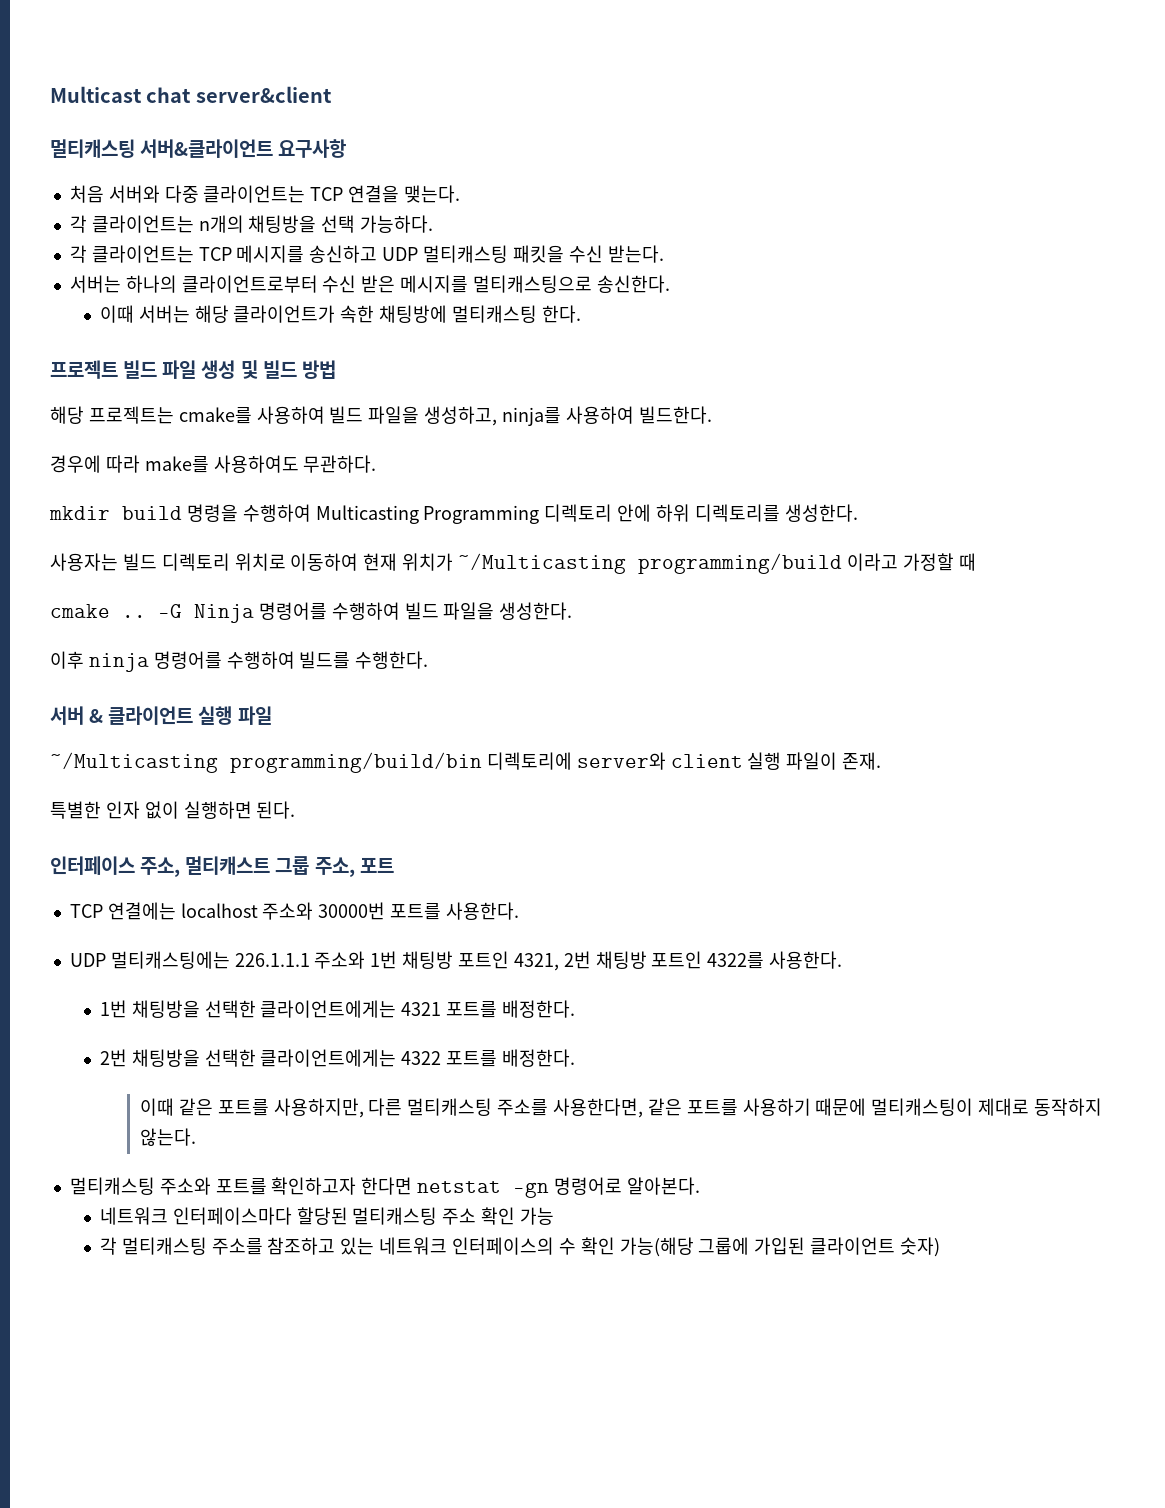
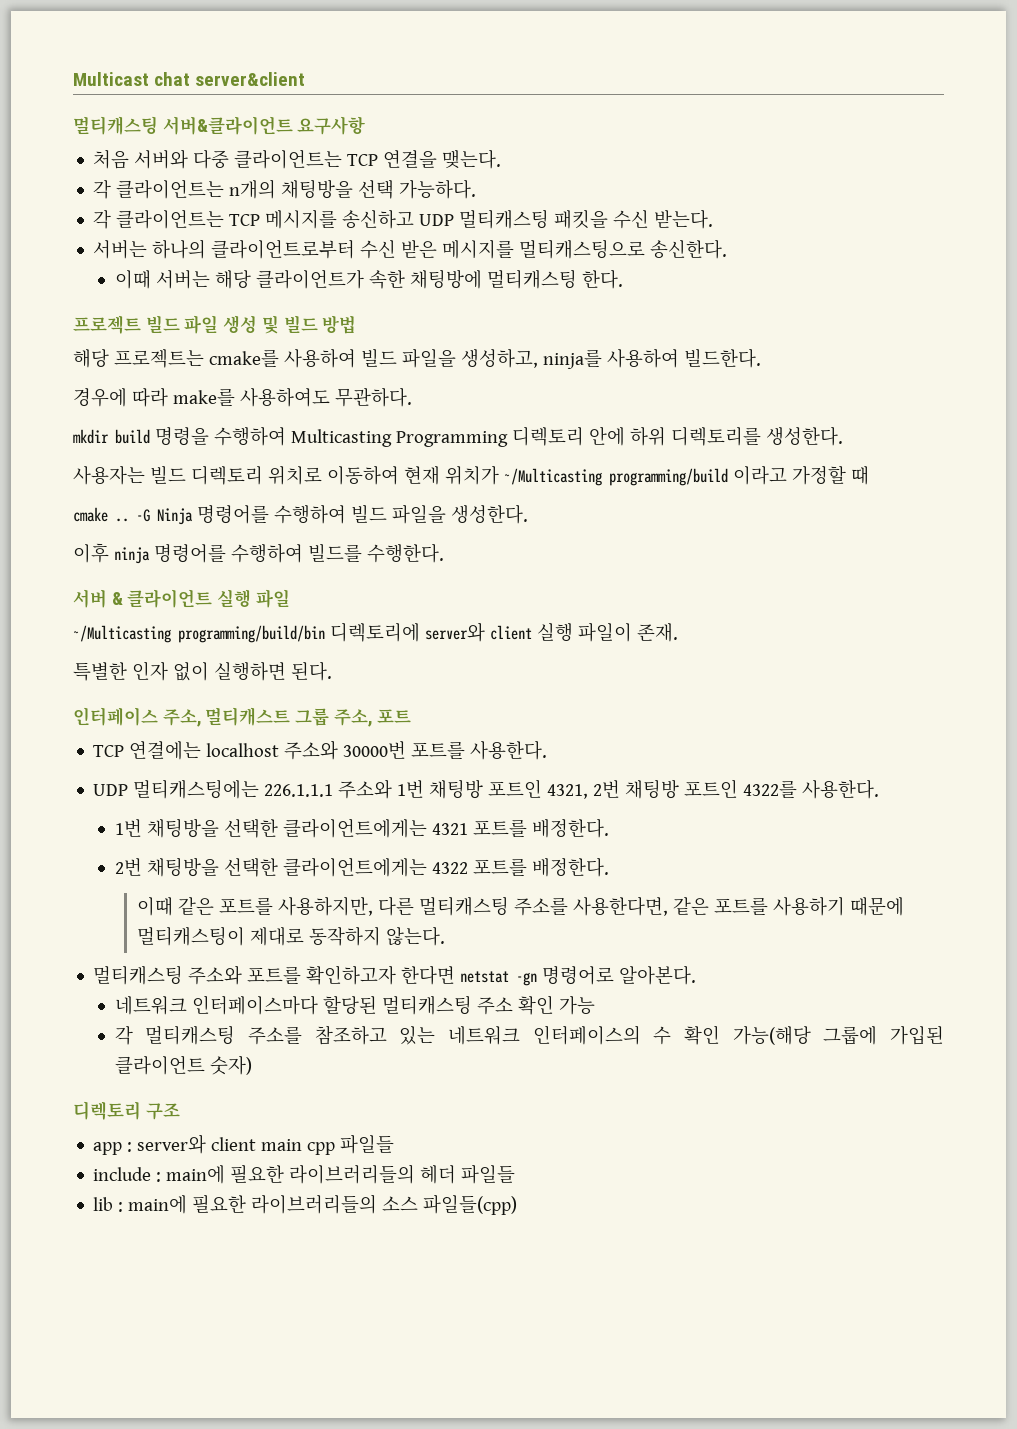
(940, 1247) none -> [73,1101,180,1120] [93,1134,395,1155] [93,1164,516,1184] [93,1194,518,1215] // 디렉토리 구조 // app : server와 client main cpp 파일들 // include : main에 필요한 라이브러리들의 헤더 파일들 // lib : main에 필요한 라이브러리들의 소스 파일들(cpp)

